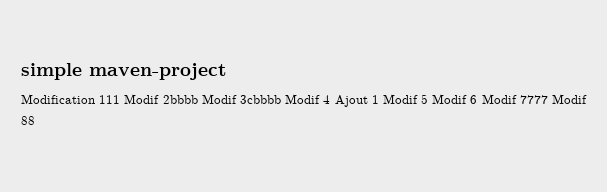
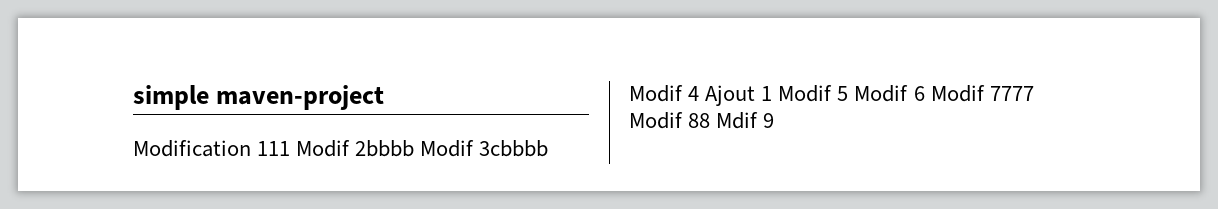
(35, 120) none -> [716,112,775,129] Mdif 9

